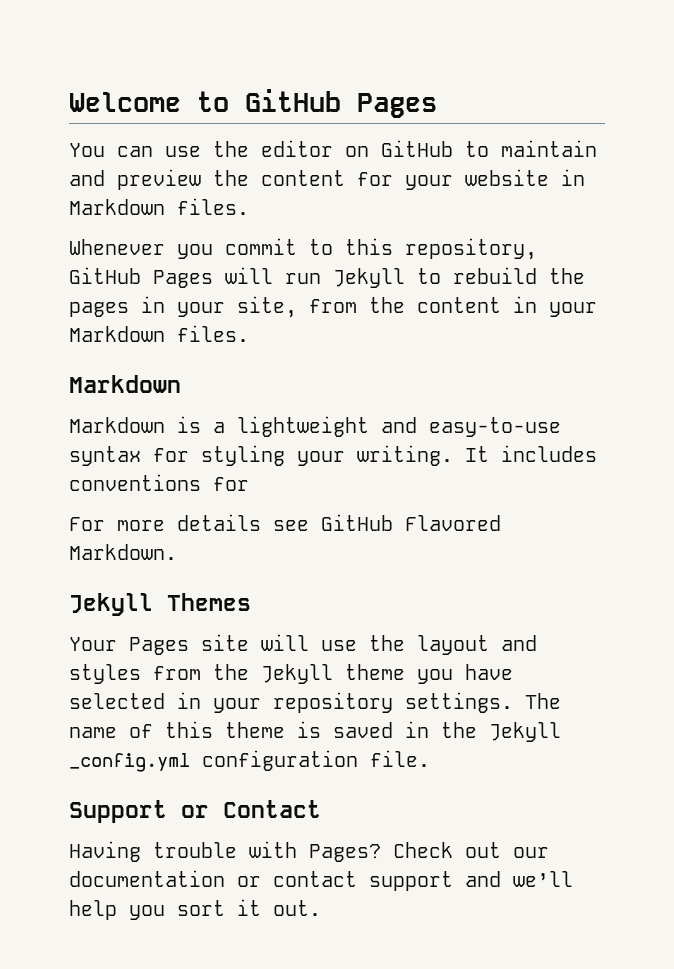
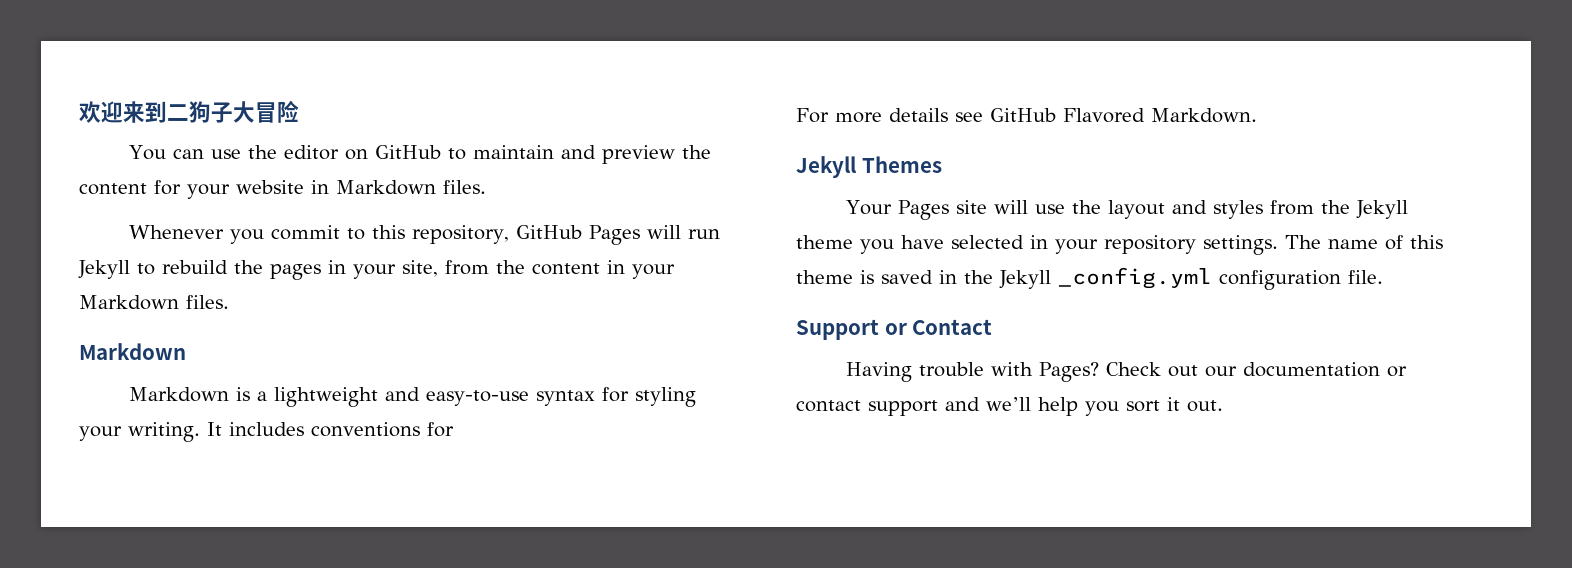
[69,89,437,118] Welcome to GitHub Pages -> [79,100,299,123] 欢迎来到二狗子大冒险

